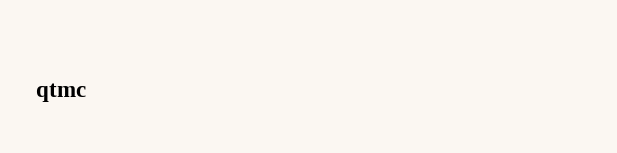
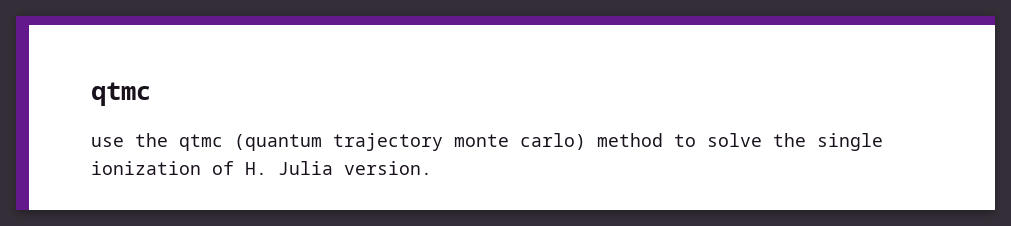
[36,83,86,102] qtmc -> [91,82,151,106] [91,133,883,151] [91,161,432,175] qtmc // use the qtmc (quantum trajectory monte carlo) method to solve the single ionization of H. Julia version.

